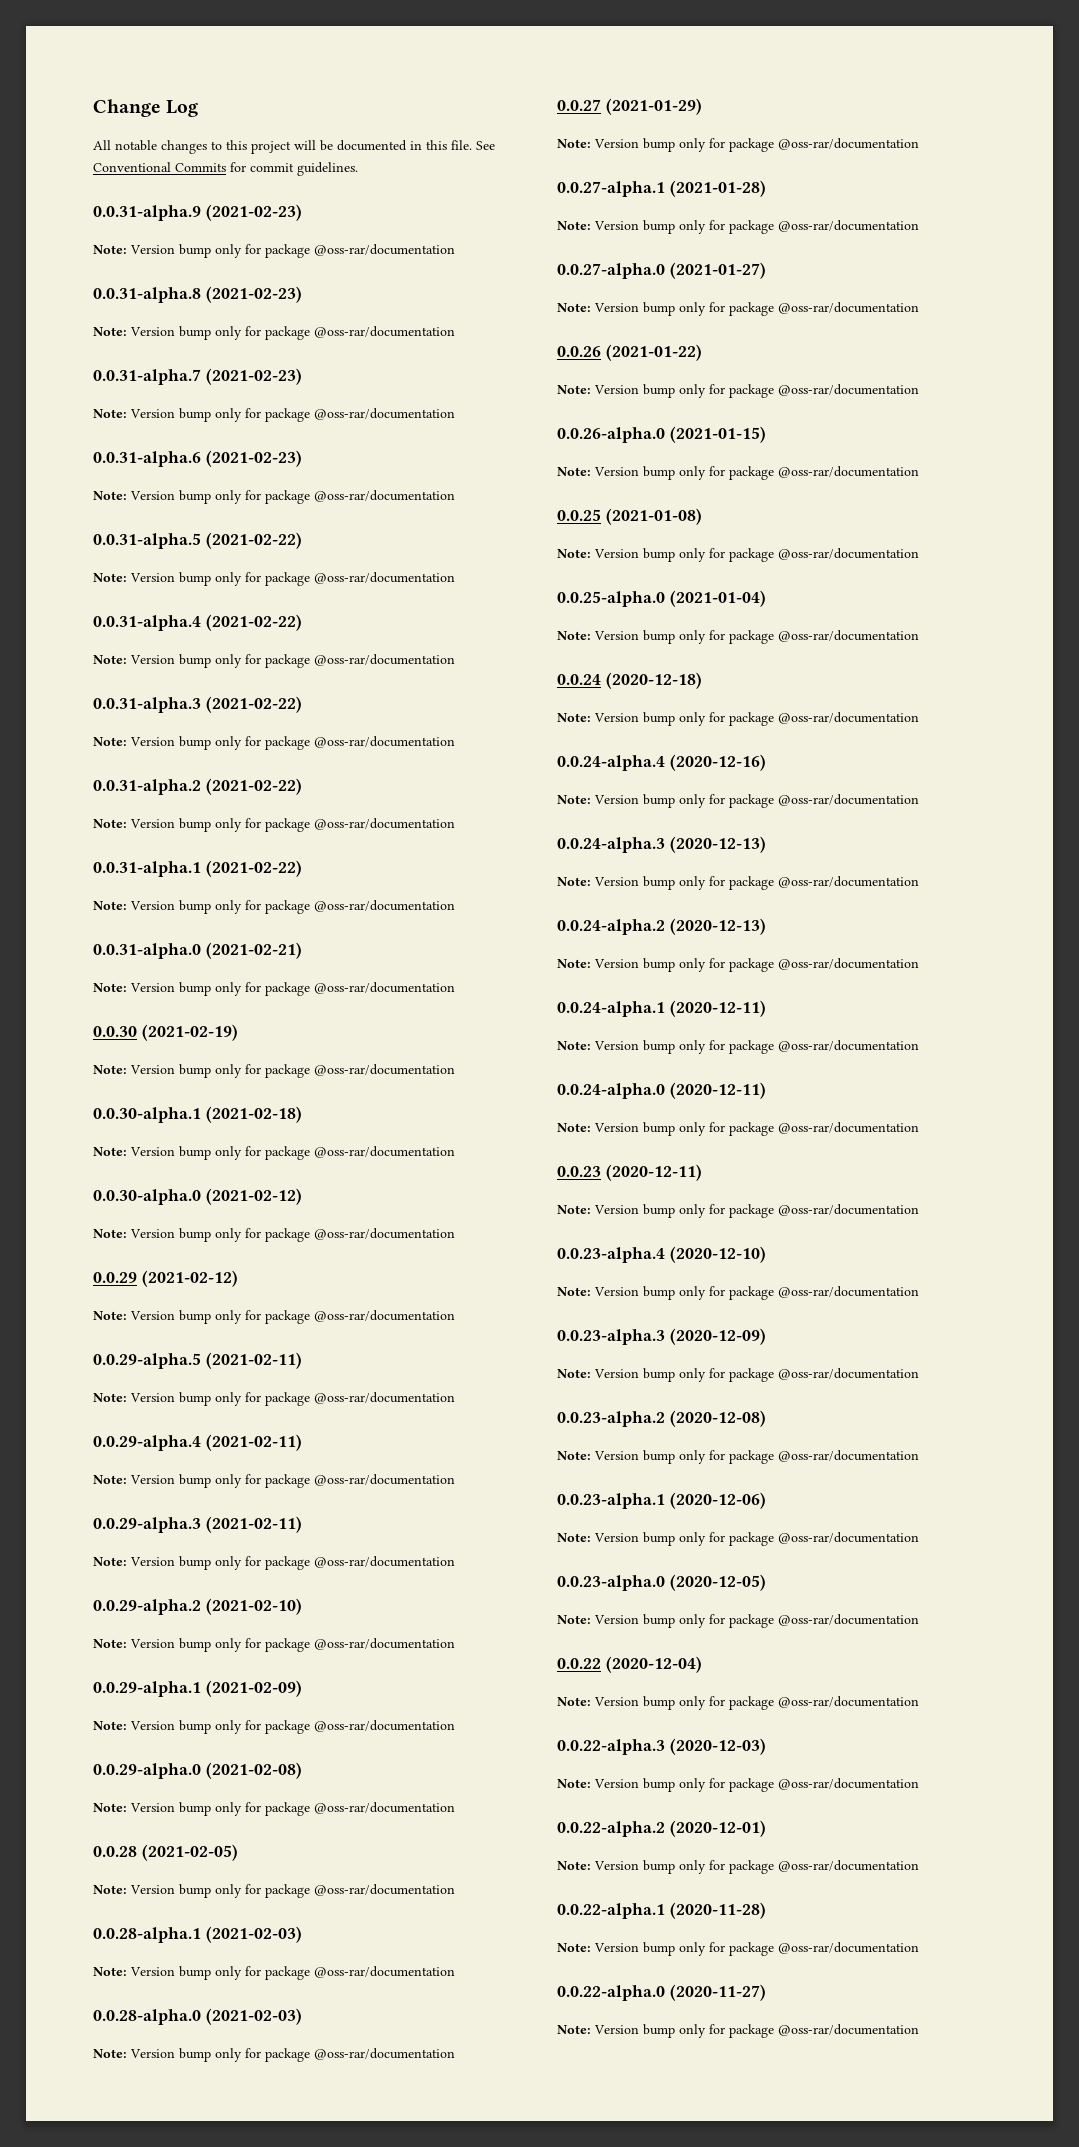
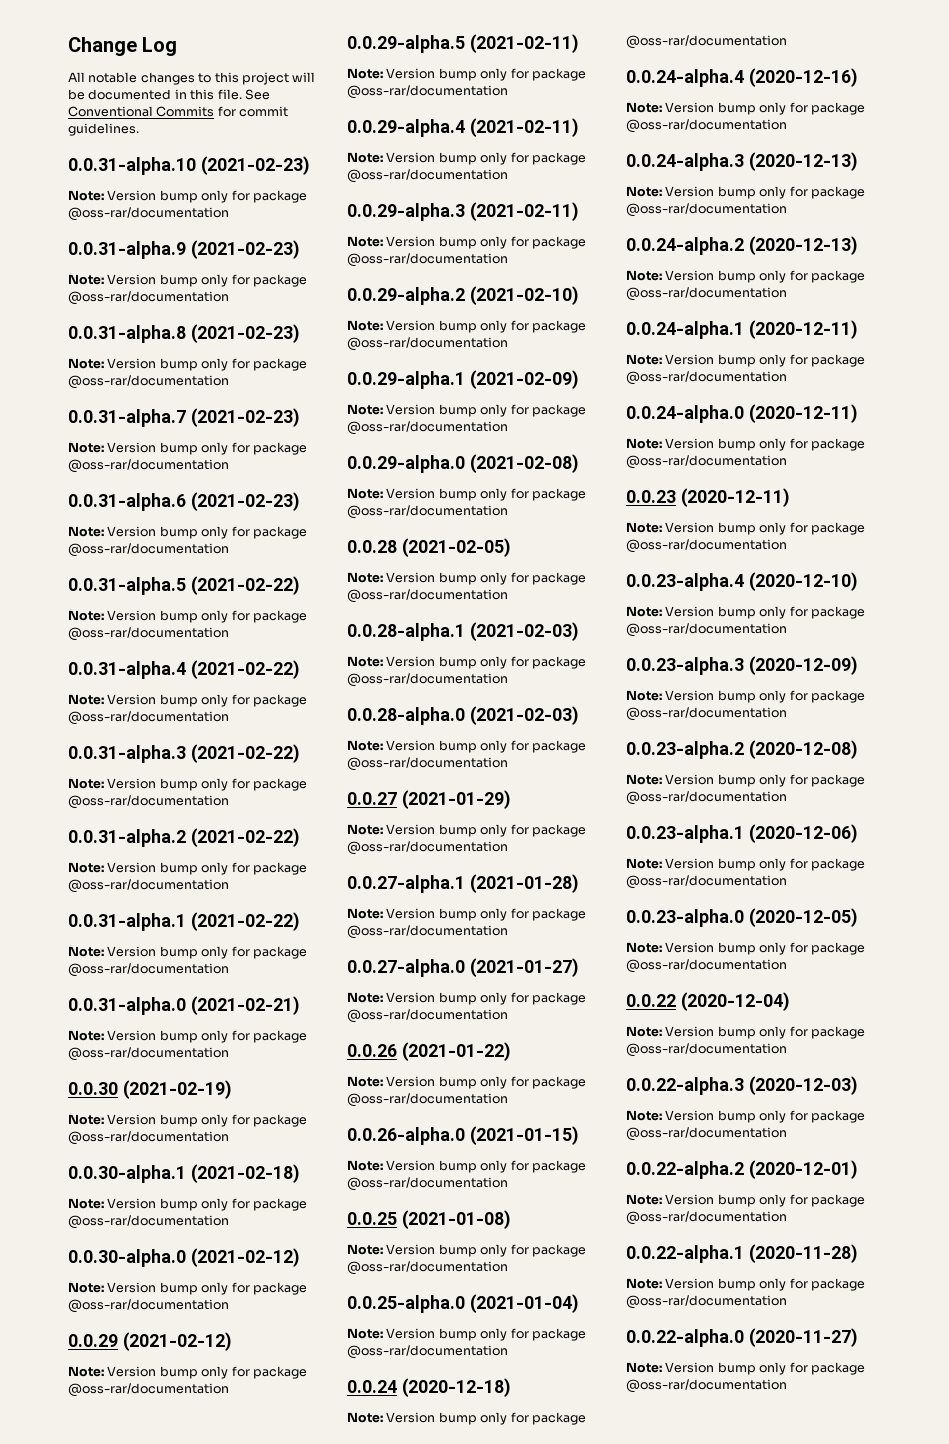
(358, 169) none -> [68,156,310,175] [68,190,307,203] [68,207,229,221] // 0.0.31-alpha.10 (2021-02-23) // Note: Version bump only for package @oss-rar/documentation

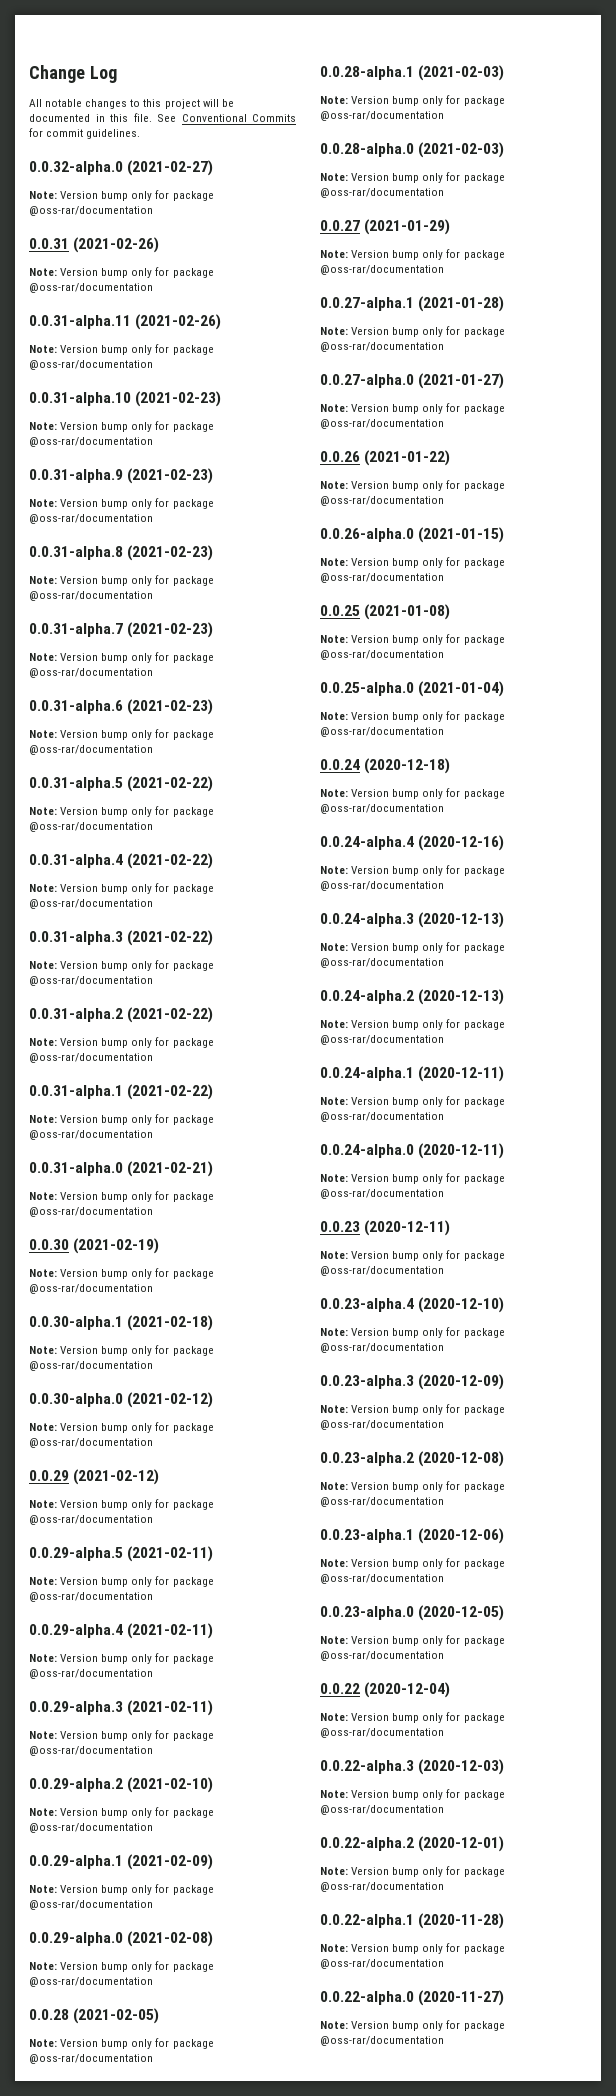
(139, 129) none -> [29,160,214,176] [29,190,214,201] [29,206,153,216] [29,237,160,253] [29,267,214,278] [29,283,153,293] [29,314,222,330] [29,344,214,355] [29,360,153,370] // 0.0.32-alpha.0 (2021-02-27) // Note: Version bump only for package @oss-rar/documentation // 0.0.31 (2021-02-26) // Note: Version bump only for package @oss-rar/documentation // 0.0.31-alpha.11 (2021-02-26) // Note: Version bump only for package @oss-rar/documentation

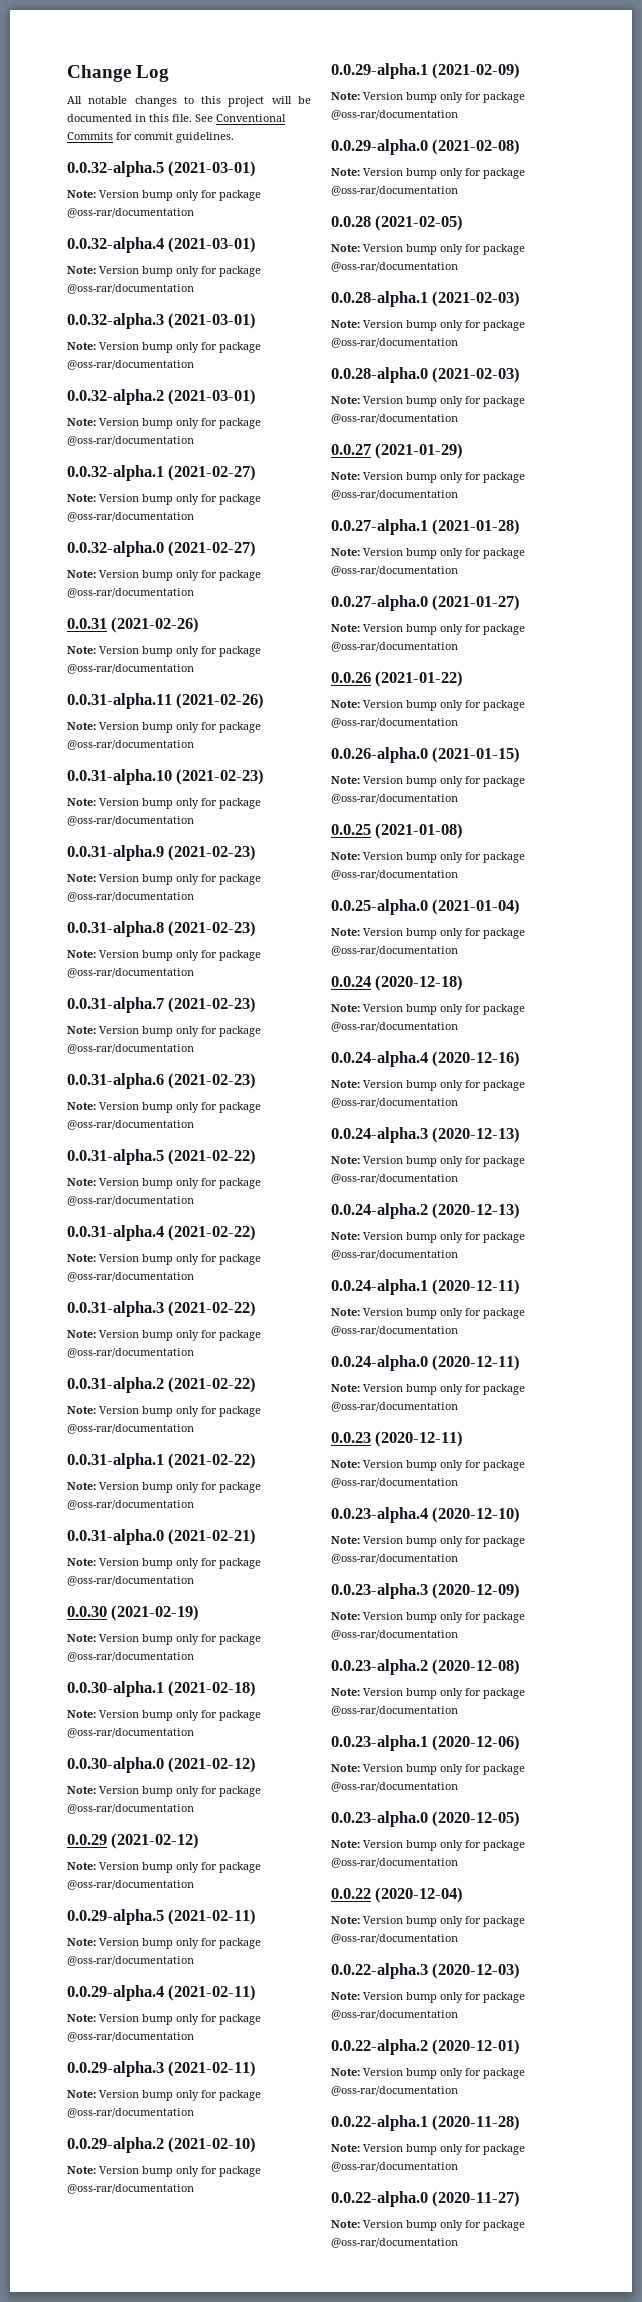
(141, 134) none -> [67,161,257,177] [67,190,261,201] [67,208,194,218] [67,237,257,253] [67,266,261,277] [67,284,194,294] [67,313,257,329] [67,342,261,353] [67,360,194,370] [67,389,257,405] [67,418,261,429] [67,436,194,446] [67,465,257,481] [67,494,261,505] [67,512,194,522] // 0.0.32-alpha.5 (2021-03-01) // Note: Version bump only for package @oss-rar/documentation // 0.0.32-alpha.4 (2021-03-01) // Note: Version bump only for package @oss-rar/documentation // 0.0.32-alpha.3 (2021-03-01) // Note: Version bump only for package @oss-rar/documentation // 0.0.32-alpha.2 (2021-03-01) // Note: Version bump only for package @oss-rar/documentation // 0.0.32-alpha.1 (2021-02-27) // Note: Version bump only for package @oss-rar/documentation

